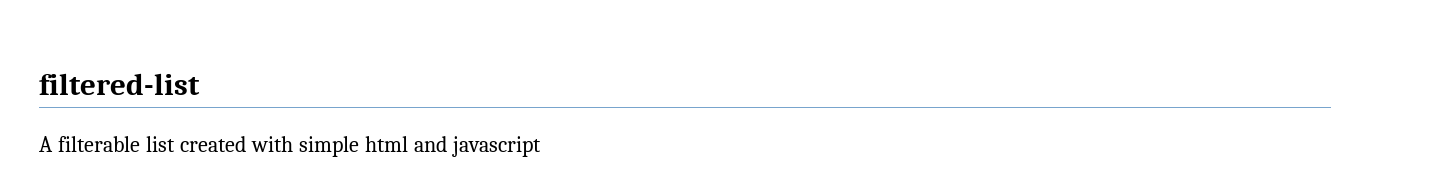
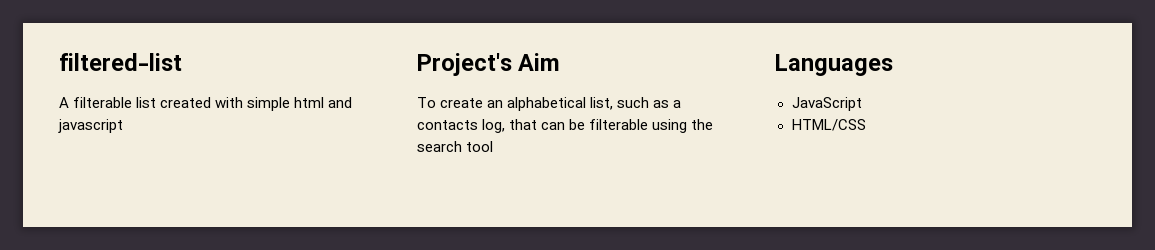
(541, 146) none -> [417,53,561,76] [417,97,682,111] [417,119,714,133] [417,141,494,152] [775,54,893,76] [791,97,862,111] [791,119,866,131] // Project's Aim // To create an alphabetical list, such as a contacts log, that can be filterable using the search tool // Languages // JavaScript // HTML/CSS

